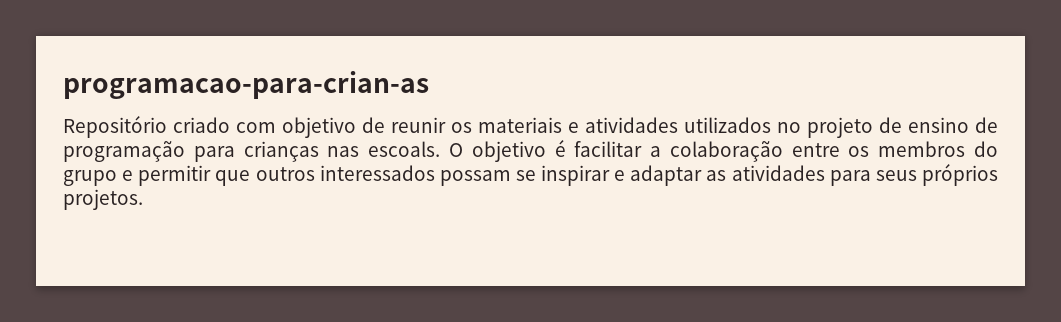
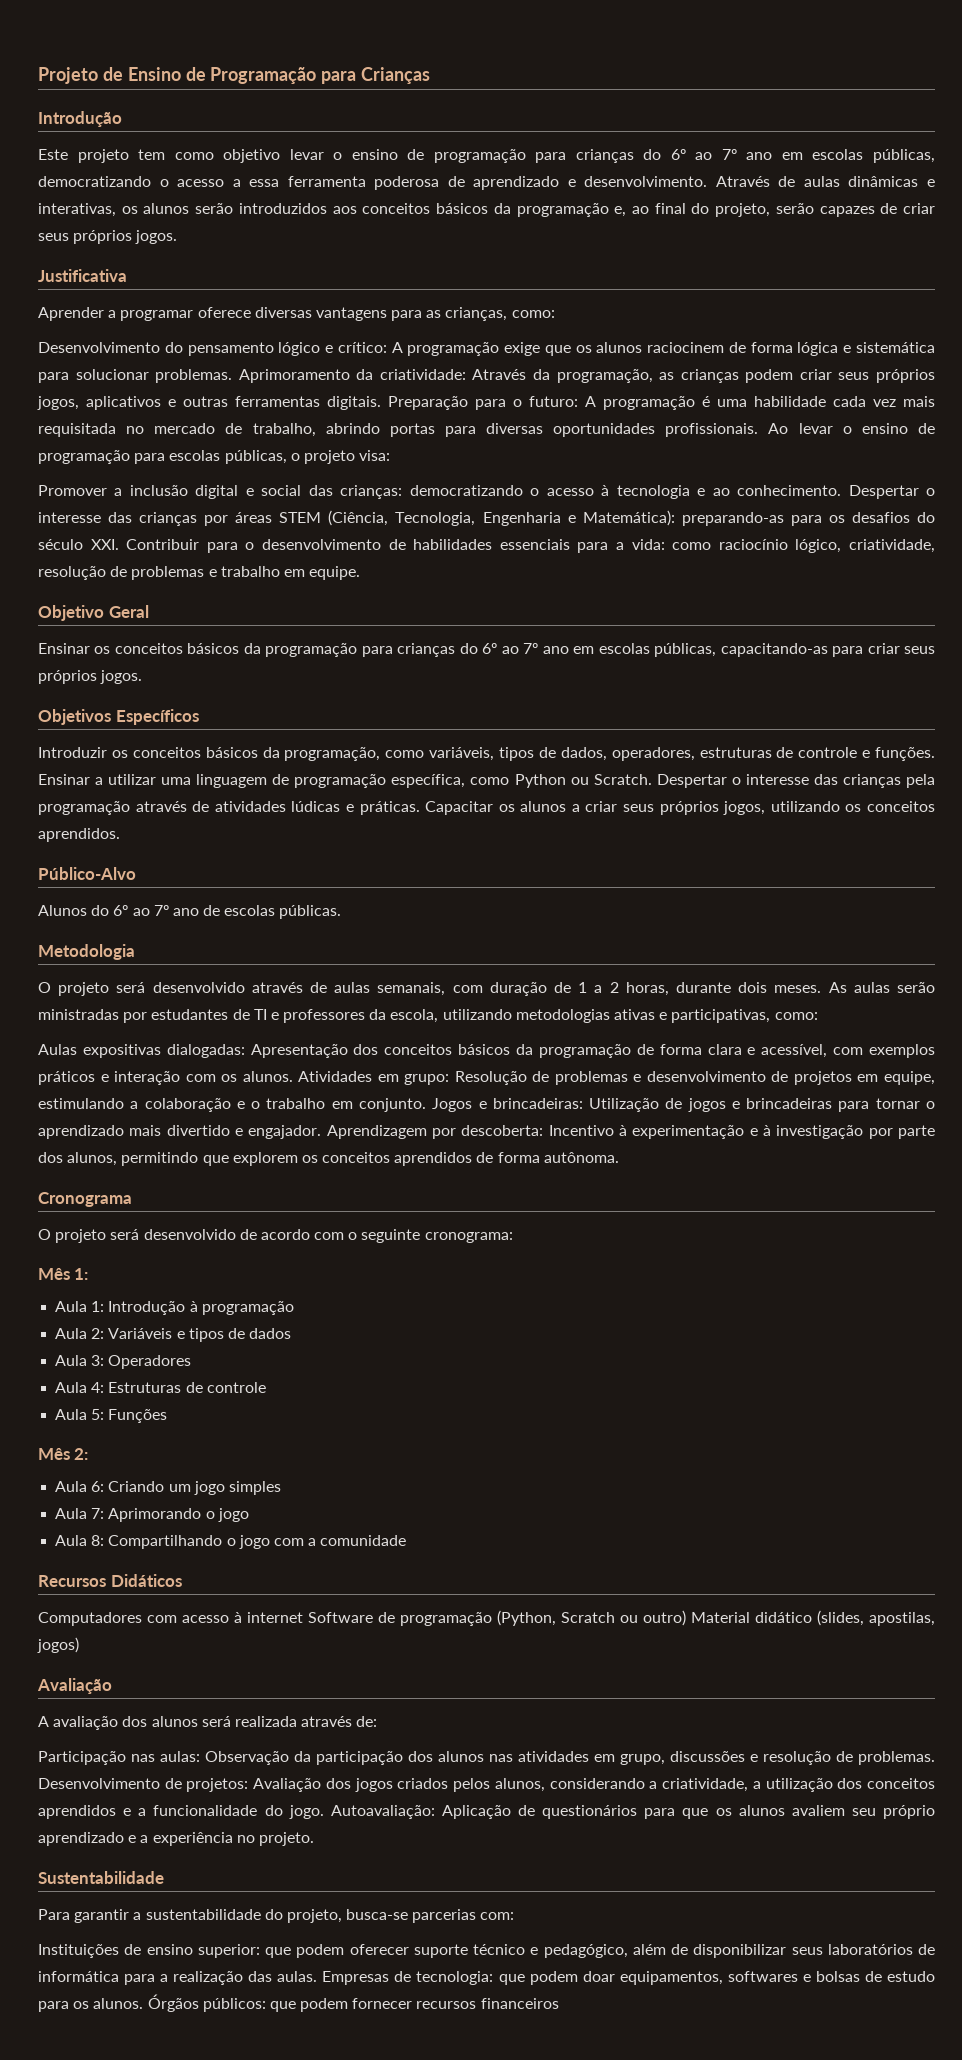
[63,71,429,99] [63,116,902,138] programacao-para-crian-as // Repositório criado com objetivo de reunir os materiais e atividades utilizados no projeto de -> [38,67,431,84] [38,111,122,127] [38,149,343,163] Projeto de Ensino de Programação para Crianças // Introdução // Este projeto tem como objetivo levar o
[327,140,999,162] [63,164,998,186] [63,189,143,210] nas escoals. O objetivo é facilitar a colaboração entre os membros do grupo e permitir que outros interessados possam se inspirar e adaptar as atividades para seus próprios projetos. -> [643,149,935,163] [38,176,935,190] [38,203,935,217] [38,230,178,244] [38,269,127,282] [38,307,555,321] [38,342,935,356] [38,369,935,383] [37,396,935,410] [38,423,935,437] [38,450,391,464] [38,485,936,499] [38,510,936,526] [38,539,936,553] [38,566,361,580] [38,605,149,621] [38,643,936,657] [38,670,143,684] [38,709,199,725] [38,747,935,761] [38,774,935,788] [38,801,936,815] [38,828,120,842] [38,867,136,880] [38,905,342,919] [38,944,135,960] [38,982,936,996] [38,1009,818,1023] [38,1044,936,1058] [38,1071,935,1085] [38,1098,936,1112] [38,1125,936,1139] [38,1152,619,1166] [38,1192,132,1207] [38,1229,513,1243] [38,1268,89,1280] [55,1301,294,1315] [55,1328,292,1342] [55,1355,192,1369] [55,1382,266,1393] [55,1409,168,1423] [38,1448,89,1460] [55,1481,281,1495] [55,1508,249,1522] [55,1535,407,1549] [38,1574,182,1587] [38,1610,935,1626] [37,1637,79,1653] [37,1678,112,1694] [38,1716,378,1730] [38,1751,935,1765] [38,1778,936,1792] [38,1805,935,1819] [38,1832,314,1846] [38,1871,164,1884] [38,1909,515,1923] [38,1944,935,1958] [38,1971,935,1985] [38,1994,559,2012] do 6º ao 7º ano em escolas públicas, democratizando o acesso a essa ferramenta poderosa de aprendizado e desenvolvimento. Através de aulas dinâmicas e interativas, os alunos serão introduzidos aos conceitos básicos da programação e, ao final do projeto, serão capazes de criar seus próprios jogos. // Justificativa // Aprender a programar oferece diversas vantagens para as crianças, como: // Desenvolvimento do pensamento lógico e crítico: A programação exige que os alunos raciocinem de forma lógica e sistemática para solucionar problemas. Aprimoramento da criatividade: Através da programação, as crianças podem criar seus próprios jogos, aplicativos e outras ferramentas digitais. Preparação para o futuro: A programação é uma habilidade cada vez mais requisitada no mercado de trabalho, abrindo portas para diversas oportunidades profissionais. Ao levar o ensino de programação para escolas públicas, o projeto visa: // Promover a inclusão digital e social das crianças: democratizando o acesso à tecnologia e ao conhecimento. Despertar o interesse das crianças por áreas STEM (Ciência, Tecnologia, Engenharia e Matemática): preparando-as para os desafios do século XXI. Contribuir para o desenvolvimento de habilidades essenciais para a vida: como raciocínio lógico, criatividade, resolução de problemas e trabalho em equipe. // Objetivo Geral // Ensinar os conceitos básicos da programação para crianças do 6º ao 7º ano em escolas públicas, capacitando-as para criar seus próprios jogos. // Objetivos Específicos // Introduzir os conceitos básicos da programação, como variáveis, tipos de dados, operadores, estruturas de controle e funções. Ensinar a utilizar uma linguagem de programação específica, como Python ou Scratch. Despertar o interesse das crianças pela programação através de atividades lúdicas e práticas. Capacitar os alunos a criar seus próprios jogos, utilizando os conceitos aprendidos. // Público-Alvo // Alunos do 6º ao 7º ano de escolas públicas. // Metodologia // O projeto será desenvolvido através de aulas semanais, com duração de 1 a 2 horas, durante dois meses. As aulas serão ministradas por estudantes de TI e professores da escola, utilizando metodologias ativas e participativas, como: // Aulas expositivas dialogadas: Apresentação dos conceitos básicos da programação de forma clara e acessível, com exemplos práticos e interação com os alunos. Atividades em grupo: Resolução de problemas e desenvolvimento de projetos em equipe, estimulando a colaboração e o trabalho em conjunto. Jogos e brincadeiras: Utilização de jogos e brincadeiras para tornar o aprendizado mais divertido e engajador. Aprendizagem por descoberta: Incentivo à experimentação e à investigação por parte dos alunos, permitindo que explorem os conceitos aprendidos de forma autônoma. // Cronograma // O projeto será desenvolvido de acordo com o seguinte cronograma: // Mês 1: // Aula 1: Introdução à programação // Aula 2: Variáveis e tipos de dados // Aula 3: Operadores // Aula 4: Estruturas de controle // Aula 5: Funções // Mês 2: // Aula 6: Criando um jogo simples // Aula 7: Aprimorando o jogo // Aula 8: Compartilhando o jogo com a comunidade // Recursos Didáticos // Computadores com acesso à internet Software de programação (Python, Scratch ou outro) Material didático (slides, apostilas, jogos) // Avaliação // A avaliação dos alunos será realizada através de: // Participação nas aulas: Observação da participação dos alunos nas atividades em grupo, discussões e resolução de problemas. Desenvolvimento de projetos: Avaliação dos jogos criados pelos alunos, considerando a criatividade, a utilização dos conceitos aprendidos e a funcionalidade do jogo. Autoavaliação: Aplicação de questionários para que os alunos avaliem seu próprio aprendizado e a experiência no projeto. // Sustentabilidade // Para garantir a sustentabilidade do projeto, busca-se parcerias com: // Instituições de ensino superior: que podem oferecer suporte técnico e pedagógico, além de disponibilizar seus laboratórios de informática para a realização das aulas. Empresas de tecnologia: que podem doar equipamentos, softwares e bolsas de estudo para os alunos. Órgãos públicos: que podem fornecer recursos financeiros

